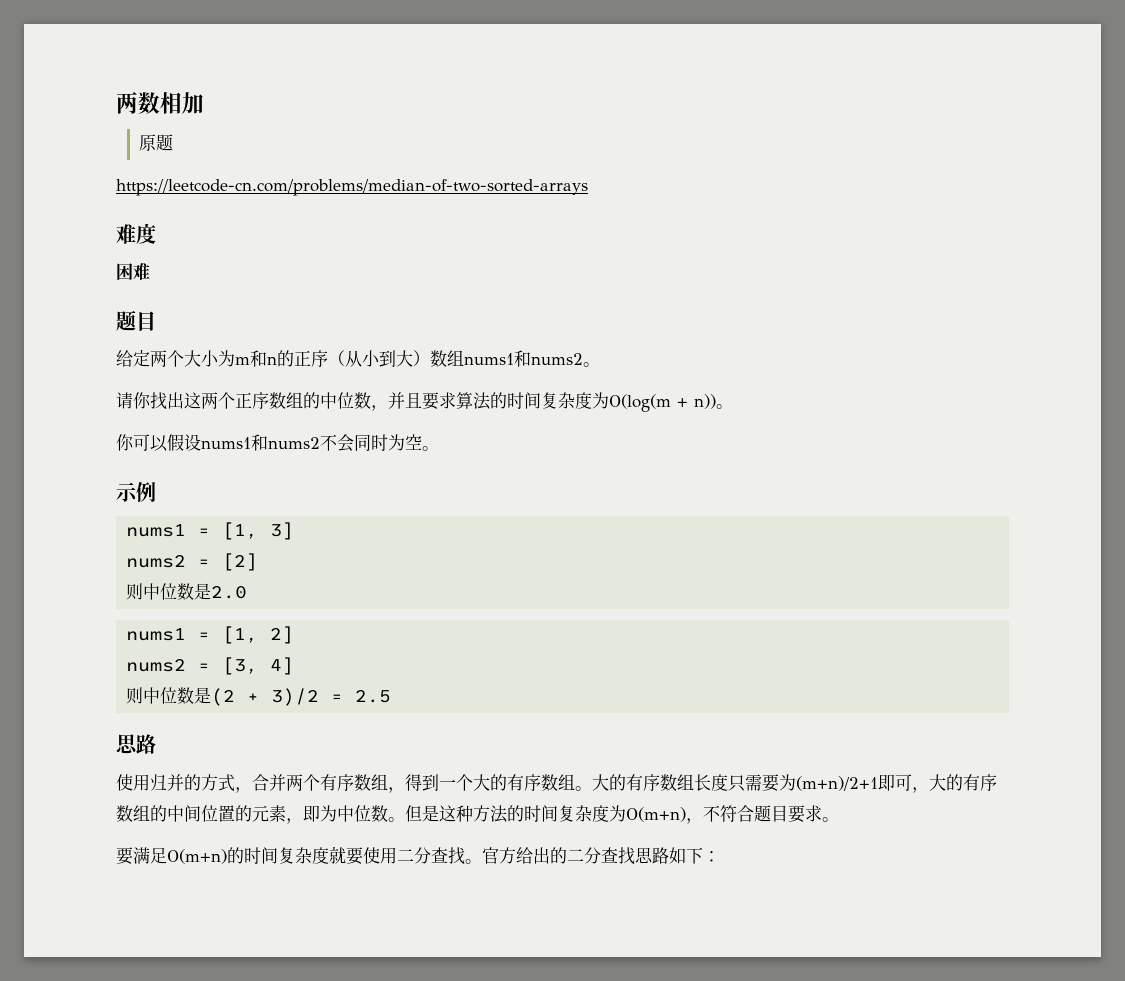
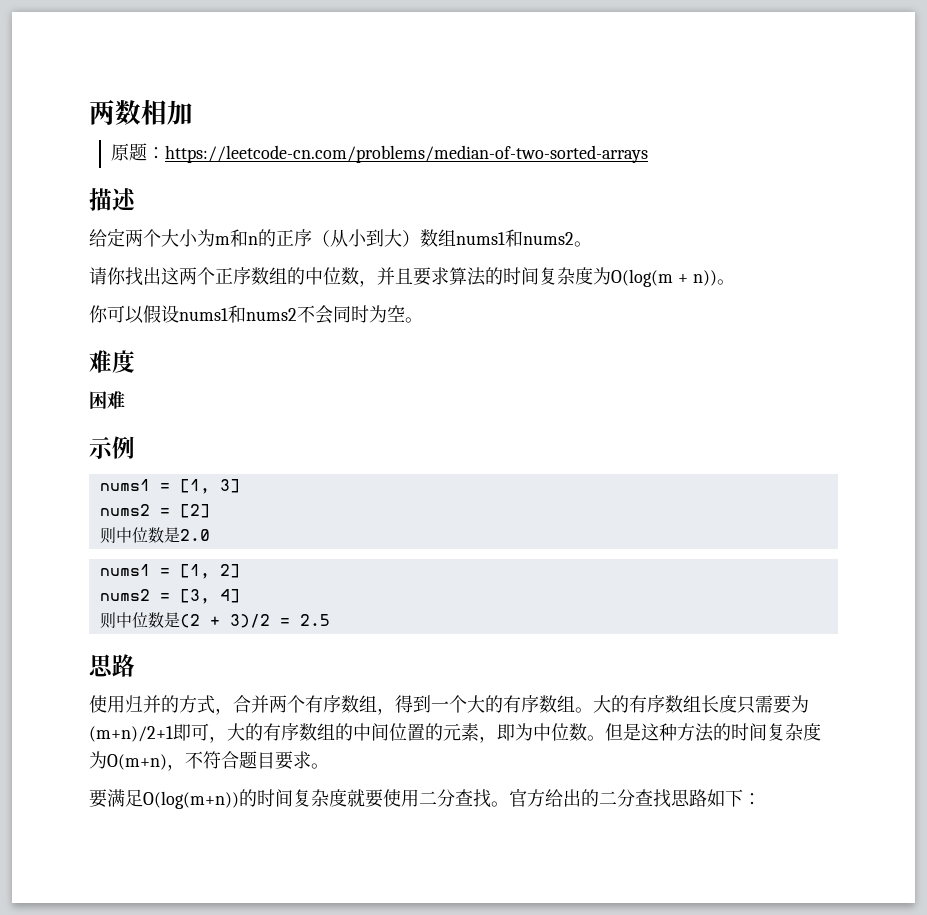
(173, 142) // -> [147,147,166,159] ：
[116,223,156,244] [116,263,150,280] [116,310,156,331] 难度 // 困难 // 题目 -> [89,188,136,211] 描述
(439, 448) none -> [89,350,135,373] [89,391,125,409] // 难度 // 困难
[167,849,227,864] O(m+n) -> [143,791,239,809] O(log(m+n))

